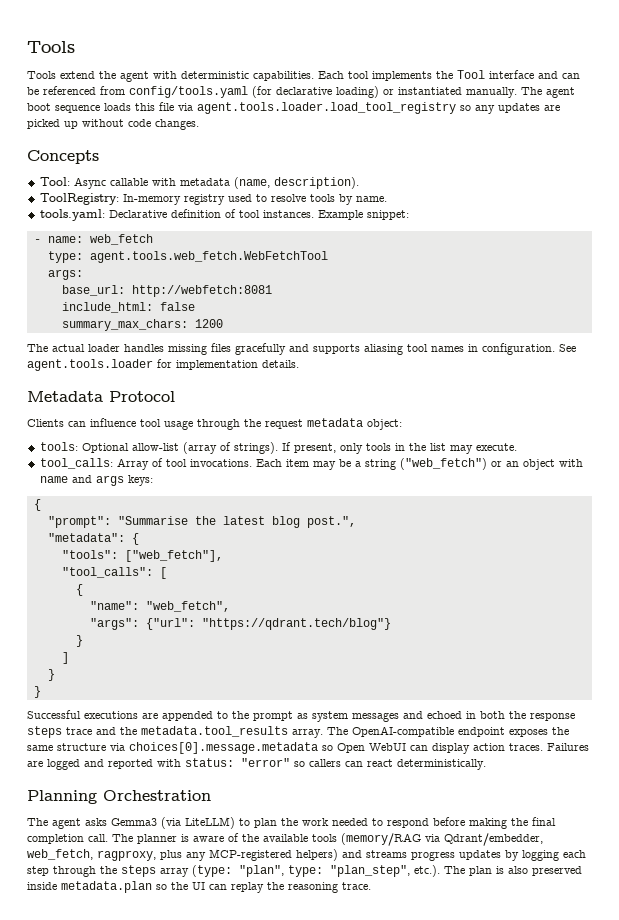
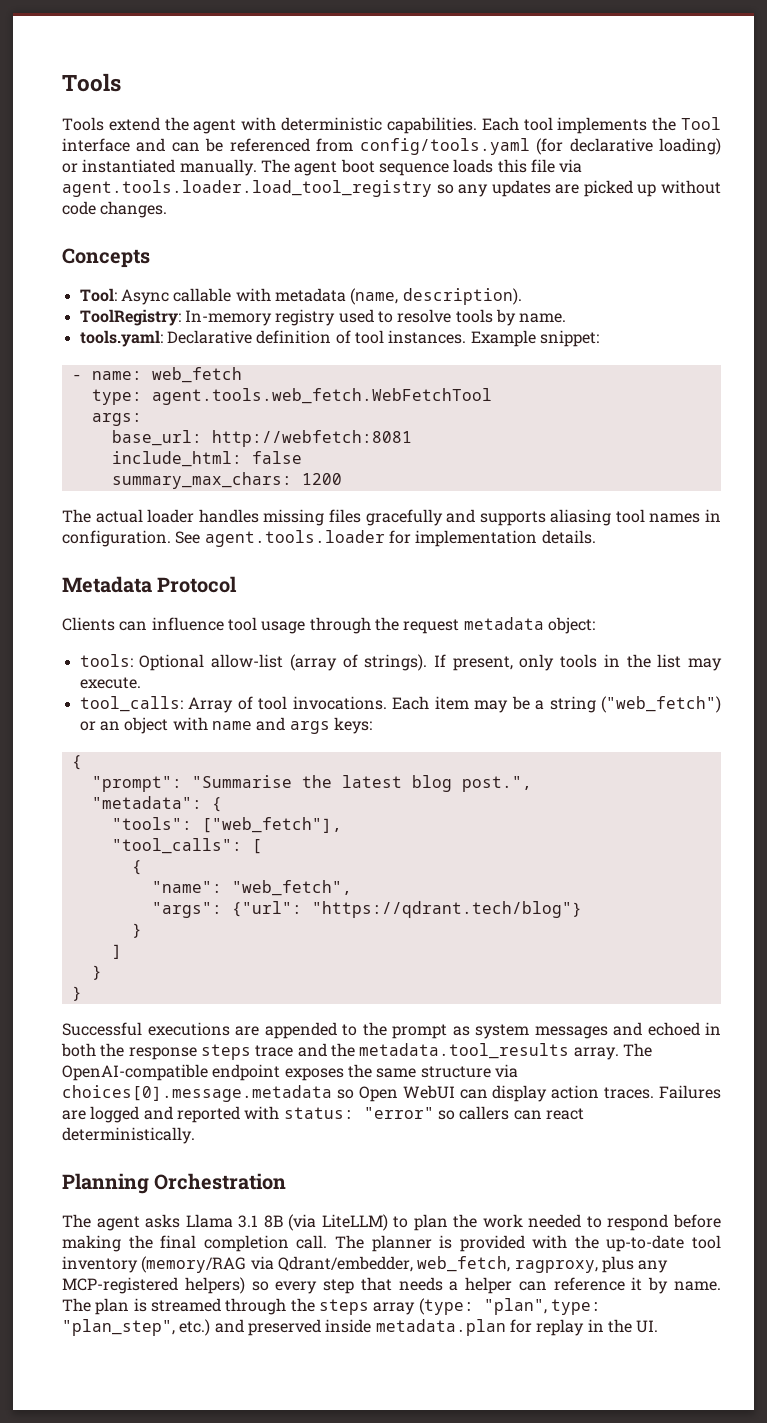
[111,818,157,826] Gemma3 -> [185,1214,283,1228] Llama 3.1 8B
[193,833,337,842] aware of the available tools -> [459,1235,721,1252] [62,1256,138,1273] provided with the up-to-date tool inventory
[342,850,586,861] [27,866,49,876] and streams progress updates by logging each step -> [251,1277,721,1294] [62,1298,221,1315] so every step that needs a helper can reference it by name. The plan is streamed
[414,865,582,877] [27,881,371,893] etc.). The plan is also preserved inside metadata.plan so the UI can replay the reasoning trace. -> [179,1319,659,1336] etc.) and preserved inside metadata.plan for replay in the UI.

